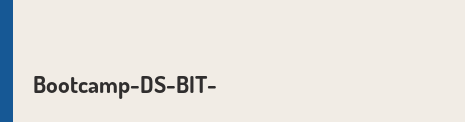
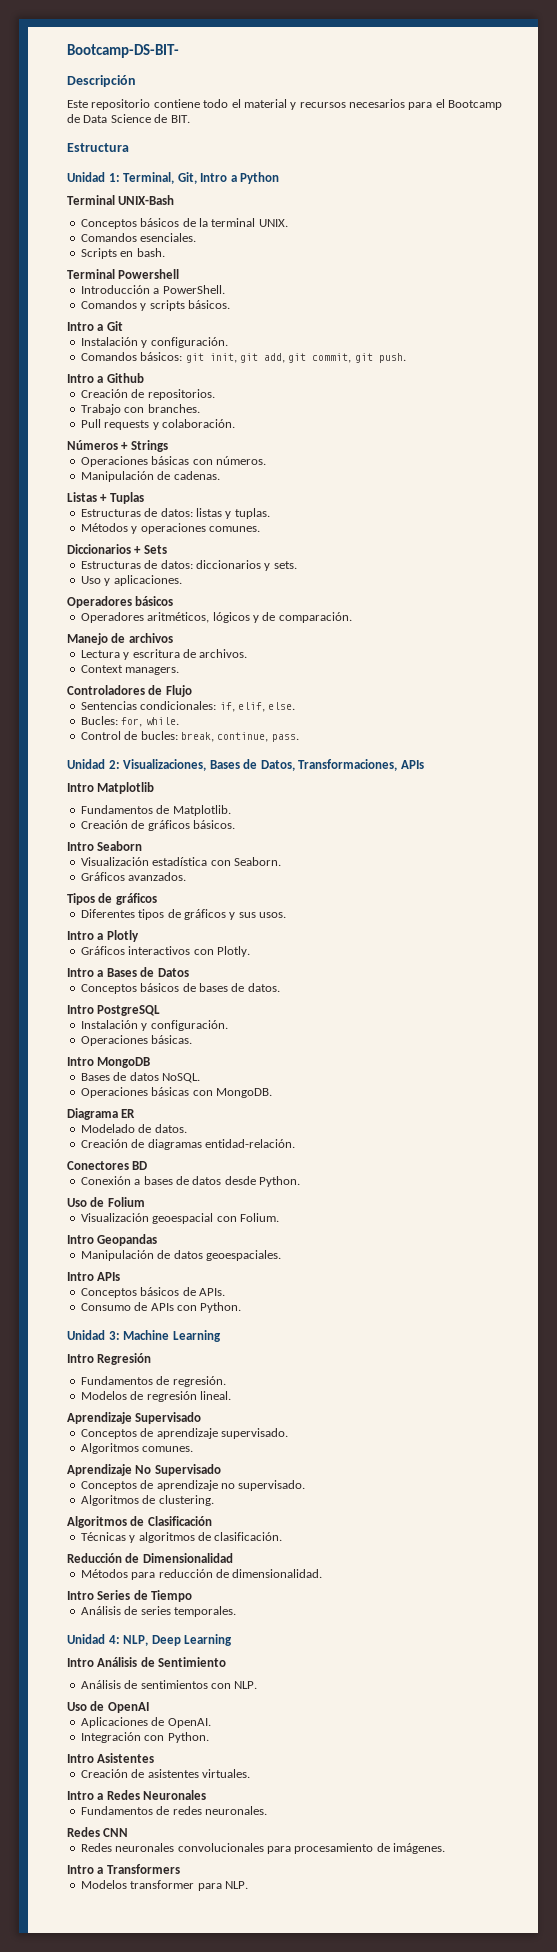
(217, 87) none -> [67,75,136,87] [67,99,503,110] [67,114,190,123] [67,143,129,152] [67,172,280,184] [67,195,175,205] [80,218,288,229] [80,233,197,242] [80,248,165,259] [67,269,180,279] [80,285,225,294] [80,300,230,311] [67,321,123,331] [80,337,228,348] [80,352,406,363] [67,373,144,383] [80,389,215,400] [80,404,200,415] [80,419,235,430] [67,440,168,452] [80,456,266,467] [80,471,220,482] [67,492,144,504] [80,508,270,519] [80,523,260,534] [67,544,167,554] [80,560,297,571] [80,575,182,586] [67,596,174,608] [80,612,352,623] [67,633,173,645] [80,649,248,660] [80,665,180,675] [67,685,192,697] [80,701,296,712] [80,716,179,727] [80,731,299,742] [67,759,424,771] [67,782,155,794] [80,805,231,816] [80,820,235,831] [67,841,143,851] [80,857,281,866] [80,872,187,881] [67,893,157,905] [80,909,286,920] [67,930,139,942] [80,946,250,957] [67,967,189,977] [80,983,280,994] [67,1005,161,1016] [80,1020,228,1031] [80,1035,193,1046] [67,1057,151,1068] [80,1072,200,1083] [80,1087,272,1098] [67,1108,136,1120] [80,1124,187,1133] [80,1139,295,1150] [67,1161,148,1170] [80,1176,300,1187] [67,1197,145,1207] [80,1213,279,1224] [67,1234,158,1246] [80,1250,281,1261] [67,1272,121,1281] [80,1287,225,1298] [80,1302,242,1313] [67,1330,221,1342] [67,1353,152,1365] [80,1376,226,1387] [80,1391,231,1402] [67,1412,202,1424] [80,1428,288,1439] [80,1443,194,1454] [67,1464,221,1476] [80,1480,306,1491] [80,1495,214,1506] [67,1516,212,1528] [80,1532,283,1543] [67,1553,233,1563] [80,1569,323,1580] [67,1590,193,1602] [80,1606,236,1617] [67,1634,233,1646] [67,1657,227,1667] [80,1680,258,1689] [67,1701,149,1713] [80,1717,211,1728] [80,1732,209,1743] [67,1753,155,1763] [80,1769,250,1778] [67,1790,207,1800] [80,1806,267,1815] [67,1827,129,1837] [80,1843,445,1854] [67,1864,180,1874] [80,1880,248,1891] // Descripción // Este repositorio contiene todo el material y recursos necesarios para el Bootcamp de Data Science de BIT. // Estructura // Unidad 1: Terminal, Git, Intro a Python // Terminal UNIX-Bash // Conceptos básicos de la terminal UNIX. // Comandos esenciales. // Scripts en bash. // Terminal Powershell // Introducción a PowerShell. // Comandos y scripts básicos. // Intro a Git // Instalación y configuración. // Comandos básicos: git init, git add, git commit, git push. // Intro a Github // Creación de repositorios. // Trabajo con branches. // Pull requests y colaboración. // Números + Strings // Operaciones básicas con números. // Manipulación de cadenas. // Listas + Tuplas // Estructuras de datos: listas y tuplas. // Métodos y operaciones comunes. // Diccionarios + Sets // Estructuras de datos: diccionarios y sets. // Uso y aplicaciones. // Operadores básicos // Operadores aritméticos, lógicos y de comparación. // Manejo de archivos // Lectura y escritura de archivos. // Context managers. // Controladores de Flujo // Sentencias condicionales: if, elif, else. // Bucles: for, while. // Control de bucles: break, continue, pass. // Unidad 2: Visualizaciones, Bases de Datos, Transformaciones, APIs // Intro Matplotlib // Fundamentos de Matplotlib. // Creación de gráficos básicos. // Intro Seaborn // Visualización estadística con Seaborn. // Gráficos avanzados. // Tipos de gráficos // Diferentes tipos de gráficos y sus usos. // Intro a Plotly // Gráficos interactivos con Plotly. // Intro a Bases de Datos // Conceptos básicos de bases de datos. // Intro PostgreSQL // Instalación y configuración. // Operaciones básicas. // Intro MongoDB // Bases de datos NoSQL. // Operaciones básicas con MongoDB. // Diagrama ER // Modelado de datos. // Creación de diagramas entidad-relación. // Conectores BD // Conexión a bases de datos desde Python. // Uso de Folium // Visualización geoespacial con Folium. // Intro Geopandas // Manipulación de datos geoespaciales. // Intro APIs // Conceptos básicos de APIs. // Consumo de APIs con Python. // Unidad 3: Machine Learning // Intro Regresión // Fundamentos de regresión. // Modelos de regresión lineal. // Aprendizaje Supervisado // Conceptos de aprendizaje supervisado. // Algoritmos comunes. // Aprendizaje No Supervisado // Conceptos de aprendizaje no supervisado. // Algoritmos de clustering. // Algoritmos de Clasificación // Técnicas y algoritmos de clasificación. // Reducción de Dimensionalidad // Métodos para reducción de dimensionalidad. // Intro Series de Tiempo // Análisis de series temporales. // Unidad 4: NLP, Deep Learning // Intro Análisis de Sentimiento // Análisis de sentimientos con NLP. // Uso de OpenAI // Aplicaciones de OpenAI. // Integración con Python. // Intro Asistentes // Creación de asistentes virtuales. // Intro a Redes Neuronales // Fundamentos de redes neuronales. // Redes CNN // Redes neuronales convolucionales para procesamiento de imágenes. // Intro a Transformers // Modelos transformer para NLP.

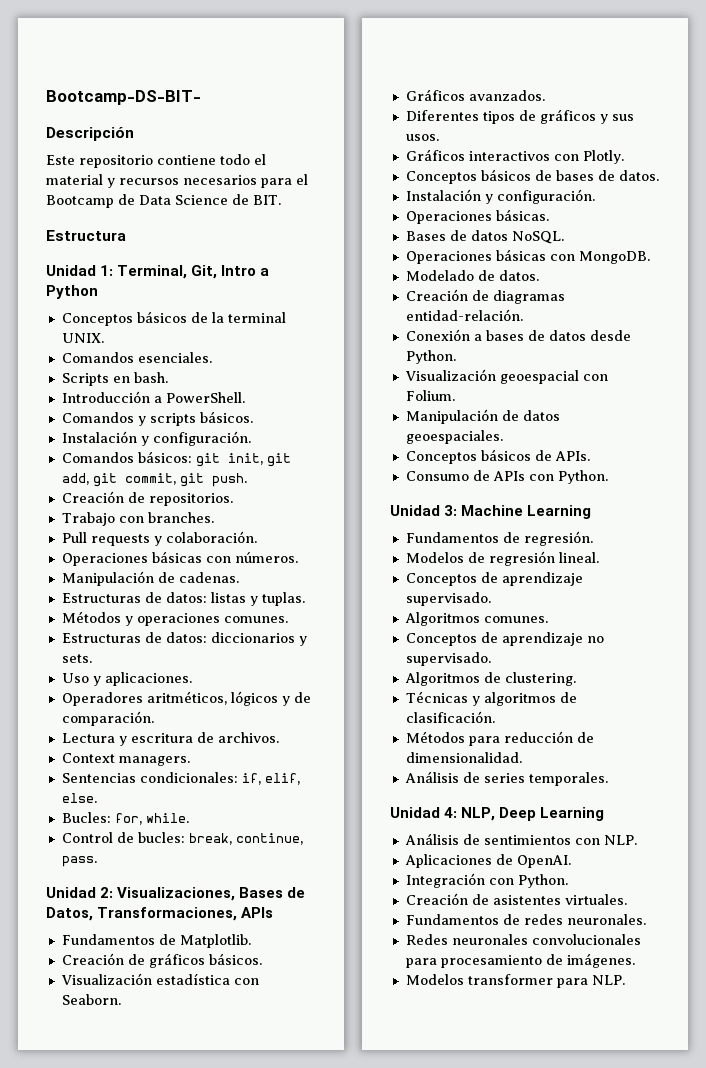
[67,195,175,205] // Terminal UNIX-Bash -> (98, 292) none
[67,269,180,279] // Terminal Powershell -> (168, 377) none
[67,321,123,331] // Intro a Git -> (253, 417) none
[67,373,144,383] // Intro a Github -> (247, 480) none
[67,440,168,452] // Números + Strings -> (257, 537) none
[67,492,144,504] // Listas + Tuplas -> (239, 577) none
[67,544,167,554] // Diccionarios + Sets -> (288, 619) none
[67,596,174,608] // Operadores básicos -> (192, 679) none
[67,633,173,645] // Manejo de archivos -> (154, 718) none
[67,685,192,697] // Controladores de Flujo -> (190, 761) none
[67,782,155,794] // Intro Matplotlib -> (274, 912) none
[67,841,143,851] // Intro Seaborn -> (262, 959) none
[67,893,157,905] // Tipos de gráficos -> (545, 95) none
[67,930,139,942] // Intro a Plotly -> (439, 137) none
[67,967,189,977] // Intro a Bases de Datos -> (624, 157) none
[67,1005,161,1016] // Intro PostgreSQL -> (659, 175) none
[67,1057,151,1068] // Intro MongoDB -> (549, 215) none
[67,1108,136,1120] // Diagrama ER -> (650, 257) none
[67,1161,148,1170] // Conectores BD -> (523, 315) none
[67,1197,145,1207] // Uso de Folium -> (456, 357) none
[67,1234,158,1246] // Intro Geopandas -> (455, 395) none
[67,1272,121,1281] // Intro APIs -> (503, 437) none
[67,1353,152,1365] // Intro Regresión -> (592, 512) none
[67,1412,202,1424] // Aprendizaje Supervisado -> (599, 557) none
[67,1464,221,1476] // Aprendizaje No Supervisado -> (548, 619) none
[67,1516,212,1528] // Algoritmos de Clasificación -> (576, 679) none
[67,1553,233,1563] // Reducción de Dimensionalidad -> (495, 717) none
[67,1590,193,1602] // Intro Series de Tiempo -> (522, 757) none
[67,1657,227,1667] // Intro Análisis de Sentimiento -> (605, 814) none
[67,1701,149,1713] // Uso de OpenAI -> (637, 840) none
[67,1753,155,1763] // Intro Asistentes -> (568, 881) none
[67,1790,207,1800] // Intro a Redes Neuronales -> (627, 899) none
[67,1827,129,1837] // Redes CNN -> (646, 919) none
[67,1864,180,1874] // Intro a Transformers -> (635, 960) none

